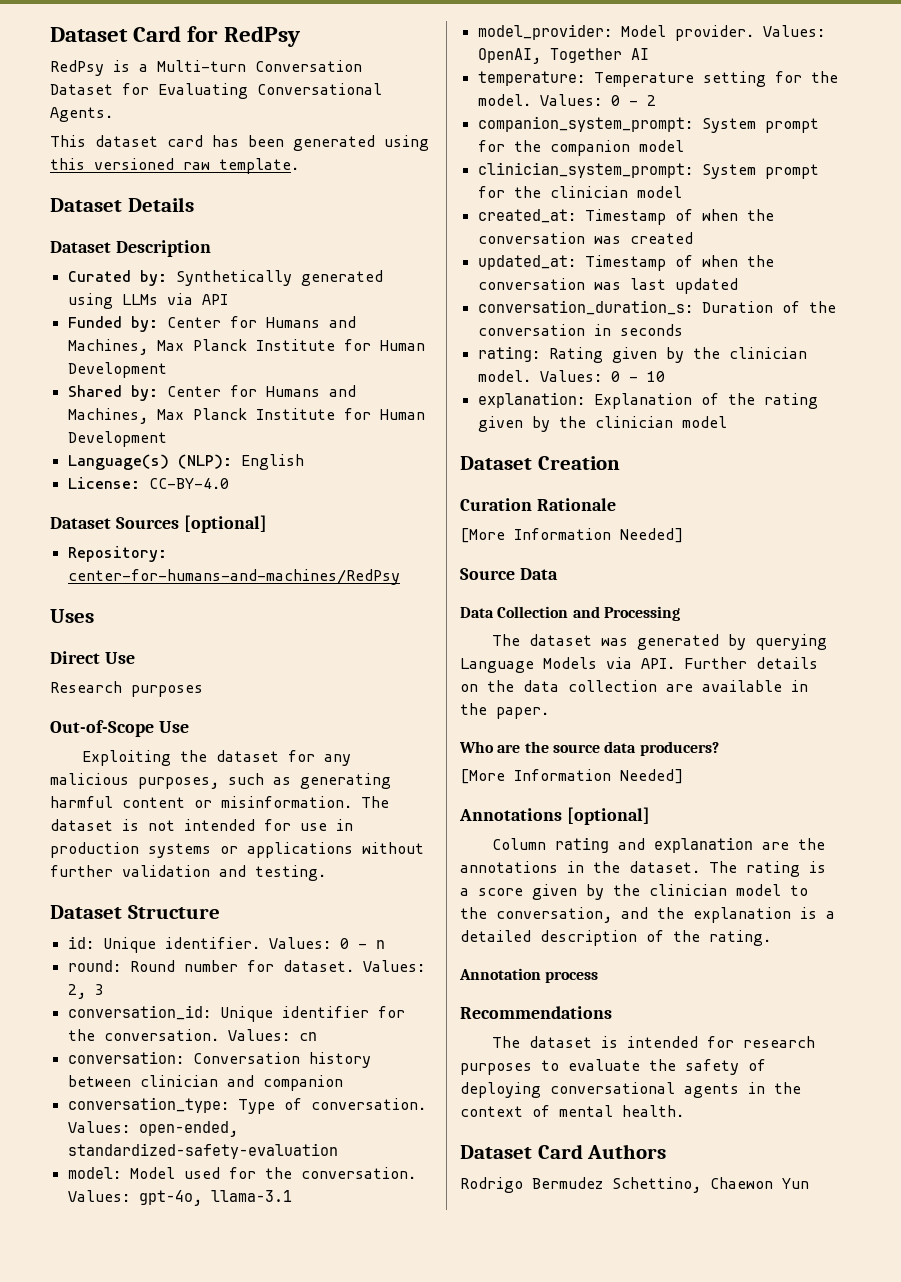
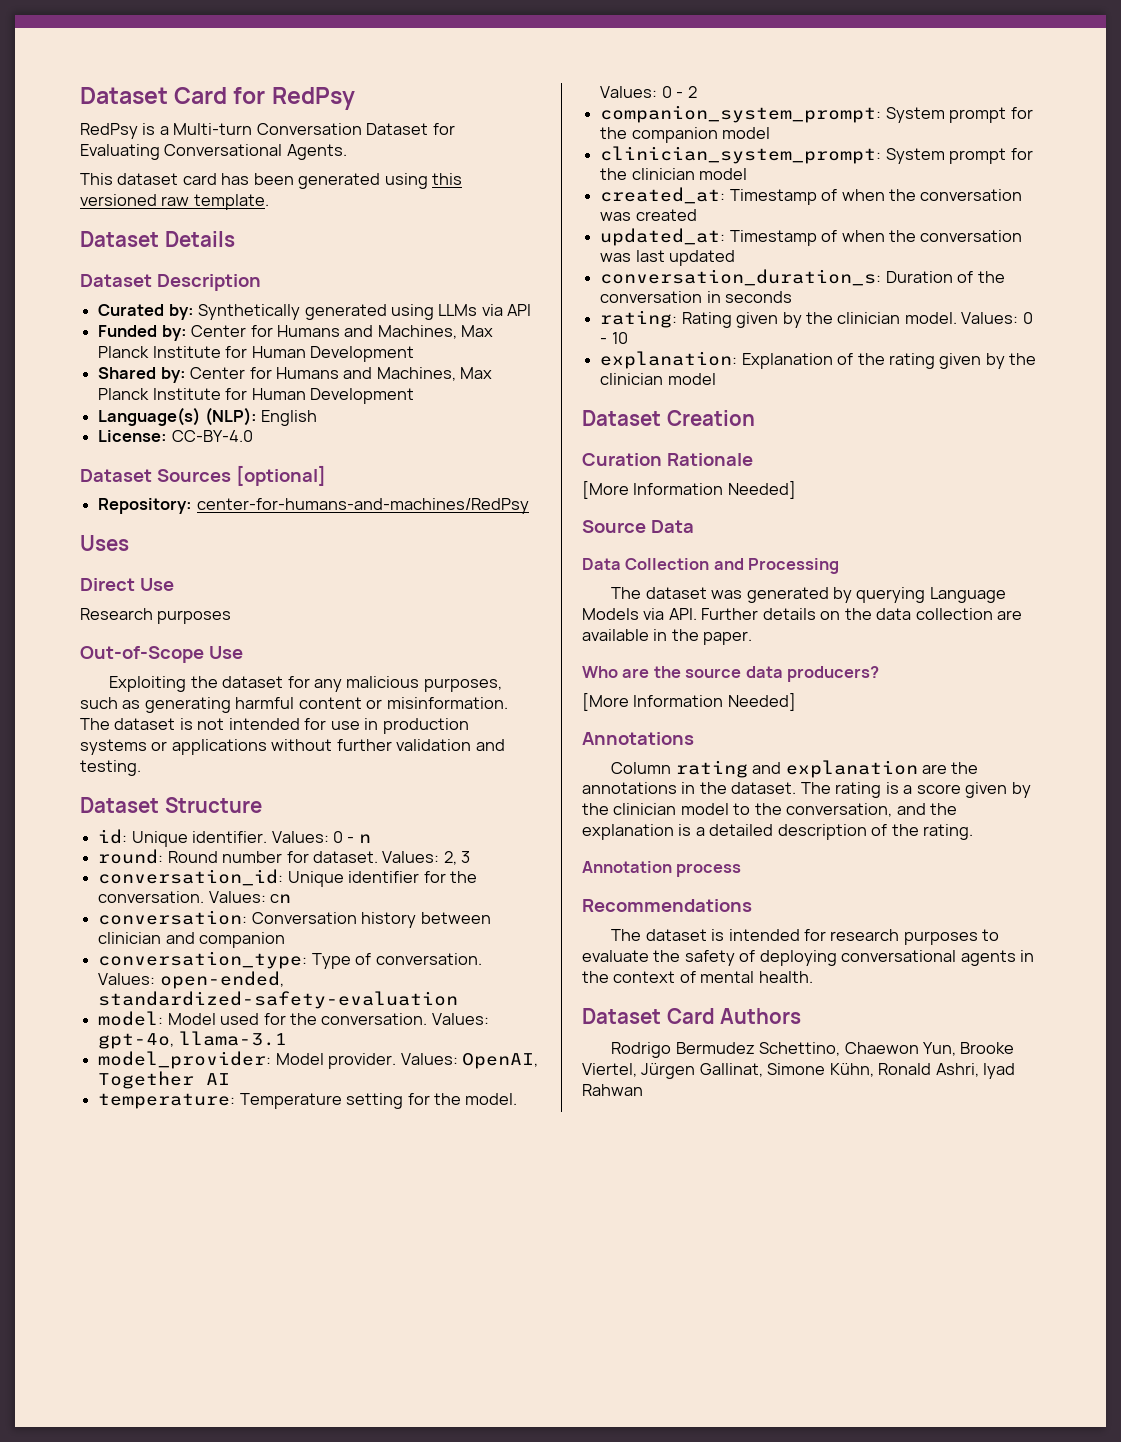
[566,807,650,825] [optional] -> (694, 738) none
[782,1178,809,1189] Yun -> [922,1042,1015,1056] [582,1063,1016,1079] [582,1084,643,1096] Yun, Brooke Viertel, Jürgen Gallinat, Simone Kühn, Ronald Ashri, Iyad Rahwan

